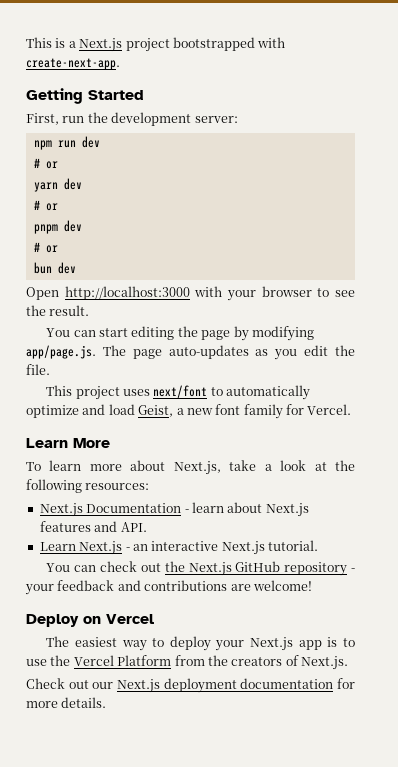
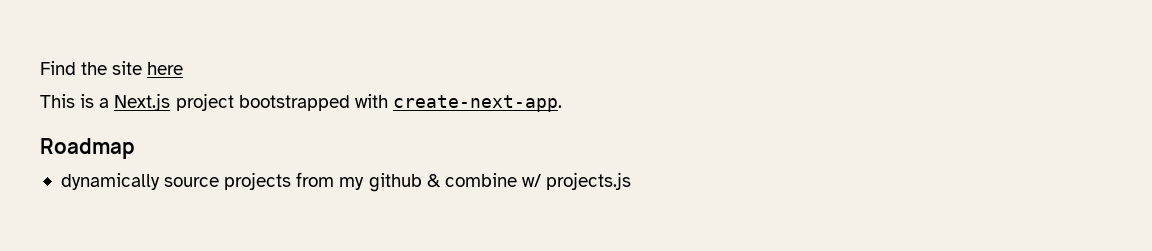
(26, 42) none -> [40,61,184,75] Find the site here //
[26,88,144,104] [26,112,238,126] [33,136,100,150] [33,158,58,169] [33,178,82,192] [33,200,58,211] [33,220,82,234] [33,242,58,253] [33,262,76,274] [26,286,355,301] [26,305,90,316] [46,326,314,341] [26,345,355,360] [26,364,50,375] [46,385,311,400] [26,404,352,419] [26,438,110,448] [26,460,356,475] [26,479,150,493] [39,502,309,517] [39,521,147,532] [39,540,318,555] [46,561,356,576] [25,580,312,595] [26,614,154,627] [46,636,355,651] [26,655,348,670] [26,678,355,693] [26,697,107,708] Getting Started // First, run the development server: // npm run dev // # or // yarn dev // # or // pnpm dev // # or // bun dev // Open http://localhost:3000 with your browser to see the result. // You can start editing the page by modifying app/page.js. The page auto-updates as you edit the file. // This project uses next/font to automatically optimize and load Geist, a new font family for Vercel. // Learn More // To learn more about Next.js, take a look at the following resources: // Next.js Documentation - learn about Next.js features and API. // Learn Next.js - an interactive Next.js tutorial. // You can check out the Next.js GitHub repository - your feedback and contributions are welcome! // Deploy on Vercel // The easiest way to deploy your Next.js app is to use the Vercel Platform from the creators of Next.js. // Check out our Next.js deployment documentation for more details. -> [40,138,135,159] [60,172,632,192] Roadmap // dynamically source projects from my github & combine w/ projects.js

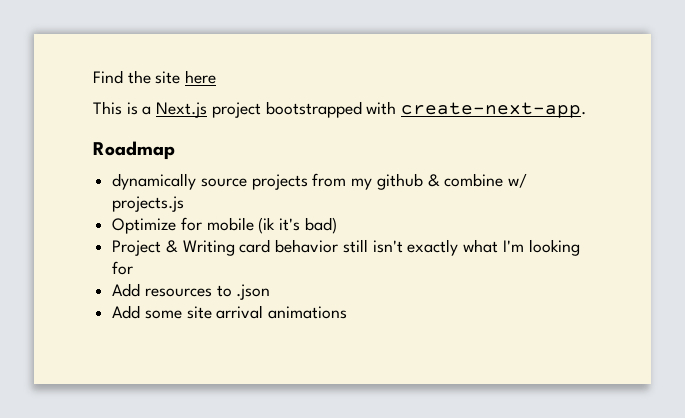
(632, 181) none -> [112,217,337,234] [112,239,580,256] [112,261,134,275] [112,283,271,300] [112,305,348,319] // Optimize for mobile (ik it's bad) // Project & Writing card behavior still isn't exactly what I'm looking for // Add resources to .json // Add some site arrival animations

